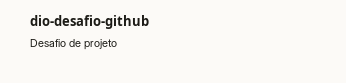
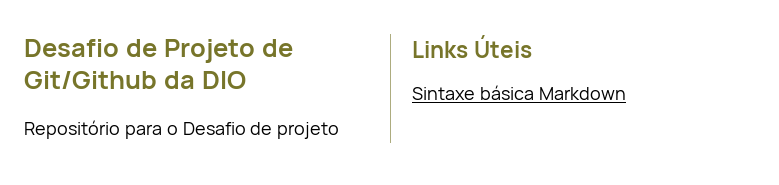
[30,15,149,29] [30,39,117,50] dio-desafio-github // Desafio de projeto -> [24,39,293,63] [24,71,246,89] [24,120,340,139] [412,35,533,58] [412,85,626,100] Desafio de Projeto de Git/Github da DIO // Repositório para o Desafio de projeto // Links Úteis // Sintaxe básica Markdown

